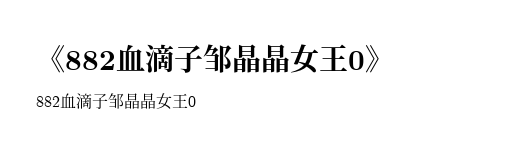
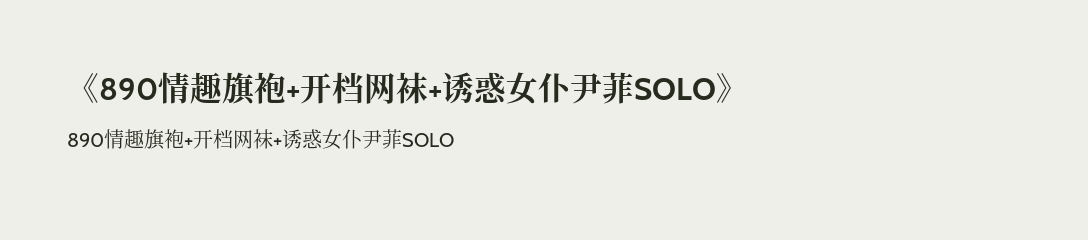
[65,44,394,74] [36,93,196,110] 882血滴子邹晶晶女王0》 // 882血滴子邹晶晶女王0 -> [99,72,748,105] [67,129,454,150] 890情趣旗袍+开档网袜+诱惑女仆尹菲SOLO》 // 890情趣旗袍+开档网袜+诱惑女仆尹菲SOLO

